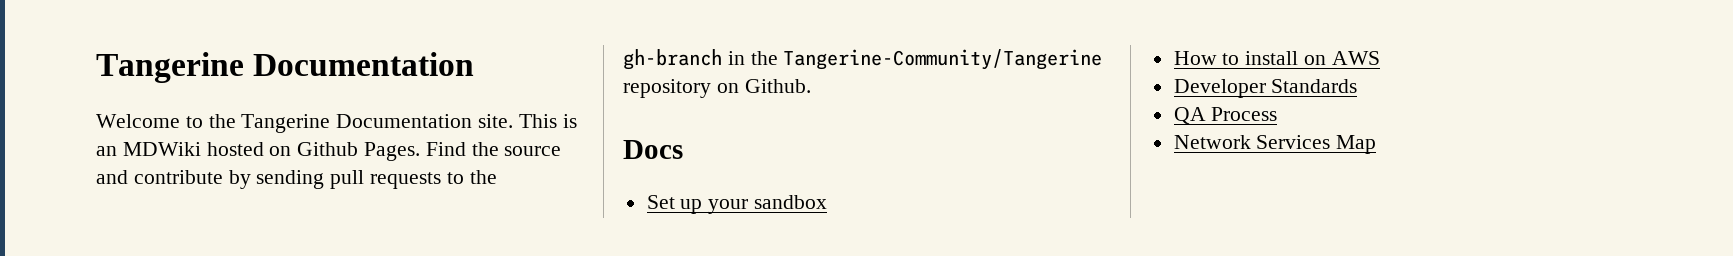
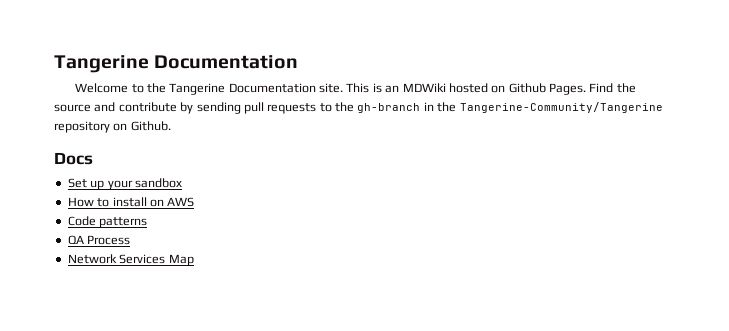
[1173,79,1358,98] Developer Standards -> [67,216,148,228] Code patterns

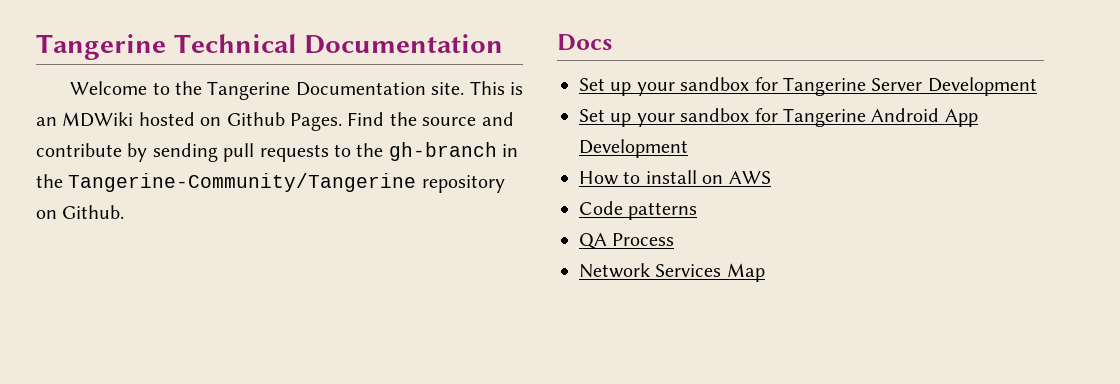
[54,55,149,73] Tangerine -> [36,34,297,60] Tangerine Technical
(182, 183) none -> [754,77,1037,96] [579,108,978,127] [579,139,688,158] for Tangerine Server Development // Set up your sandbox for Tangerine Android App Development

